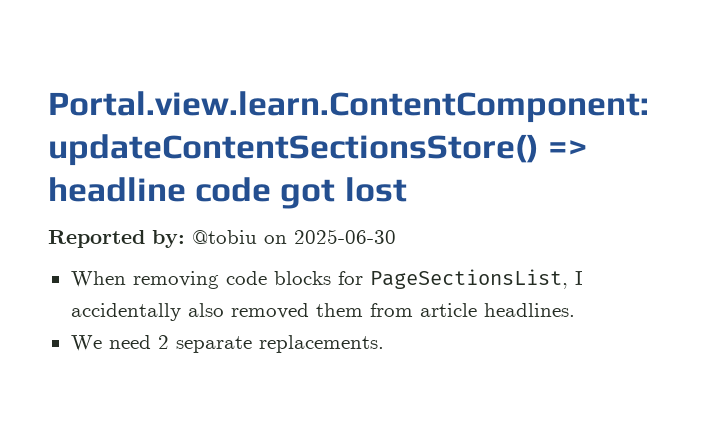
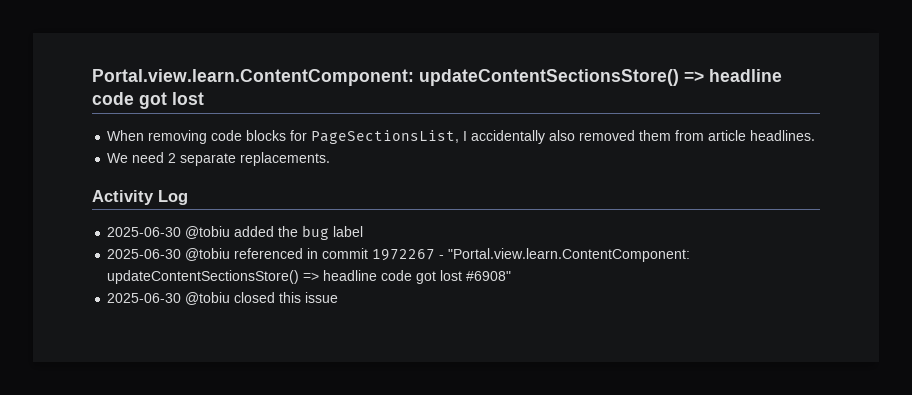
[48,229,396,248] // Reported by: @tobiu on 2025-06-30 -> (204, 98) none
(384, 344) none -> [92,190,188,205] [107,225,364,240] [107,248,691,262] [107,270,512,284] [107,292,339,305] // Activity Log // 2025-06-30 @tobiu added the bug label // 2025-06-30 @tobiu referenced in commit 1972267 - "Portal.view.learn.ContentComponent: updateContentSectionsStore() => headline code got lost #6908" // 2025-06-30 @tobiu closed this issue

